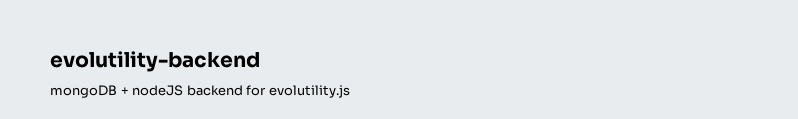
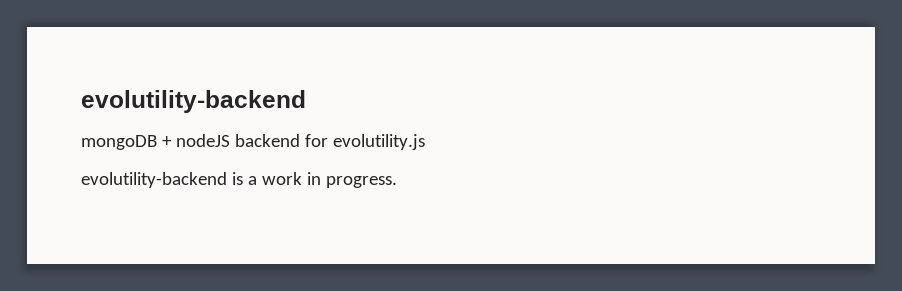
(350, 91) none -> [81,172,397,188] // evolutility-backend is a work in progress.

